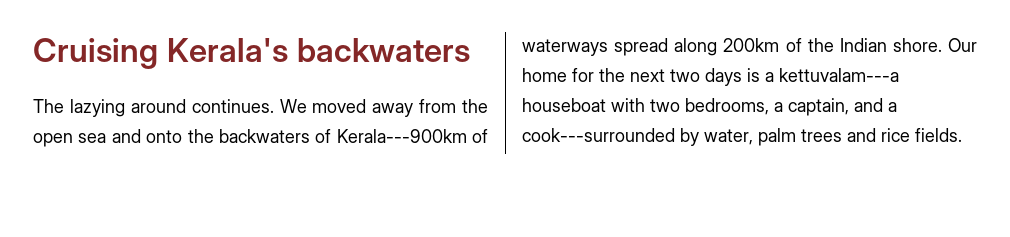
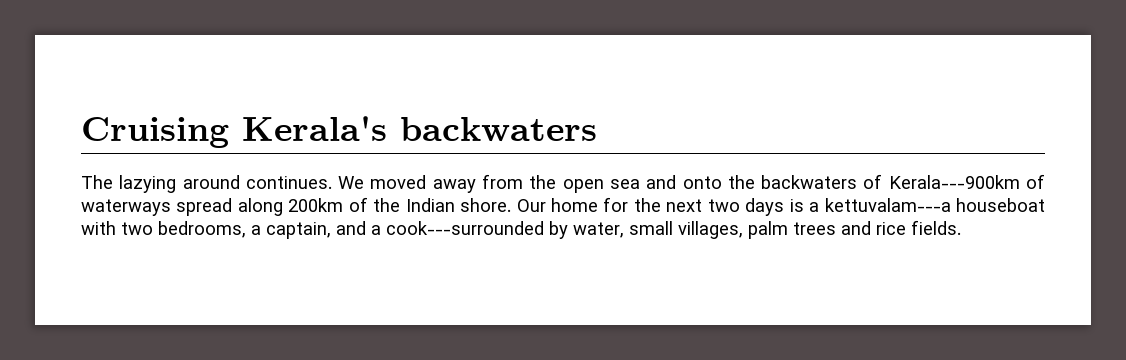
(753, 137) none -> [629,221,743,239] small villages,

